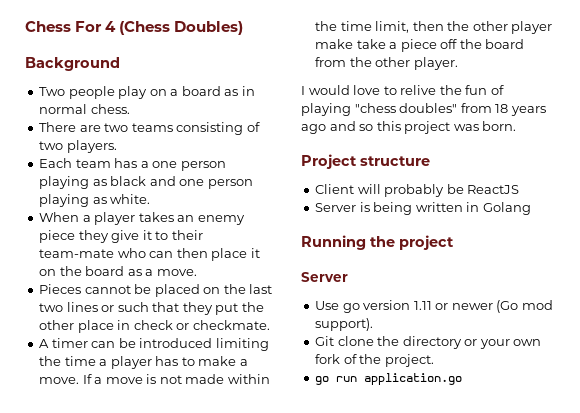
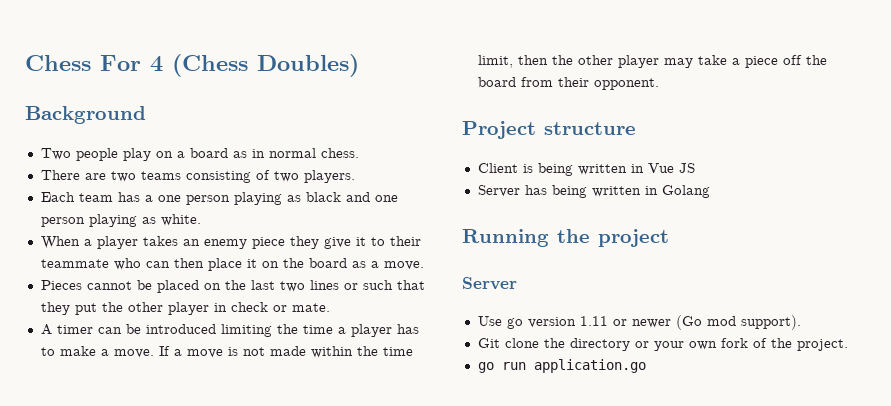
[39,249,115,258] team-mate -> [40,259,109,268] teammate
[77,320,114,333] place -> [167,302,209,315] player
[192,320,270,330] checkmate. -> [291,303,330,312] mate.
[315,39,354,49] make -> [663,58,693,68] may
[349,57,458,70] [301,85,504,95] [301,103,546,116] [301,121,517,134] [301,154,430,169] [315,184,520,197] [315,202,370,212] the other player. // I would love to relive the fun of playing "chess doubles" from 18 years ago and so this project was born. // Project structure // Client will probably be ReactJS // Server is -> [557,77,659,90] [462,121,636,139] [477,163,695,176] [477,185,547,197] their opponent. // Project structure // Client is being written in Vue JS // Server has

